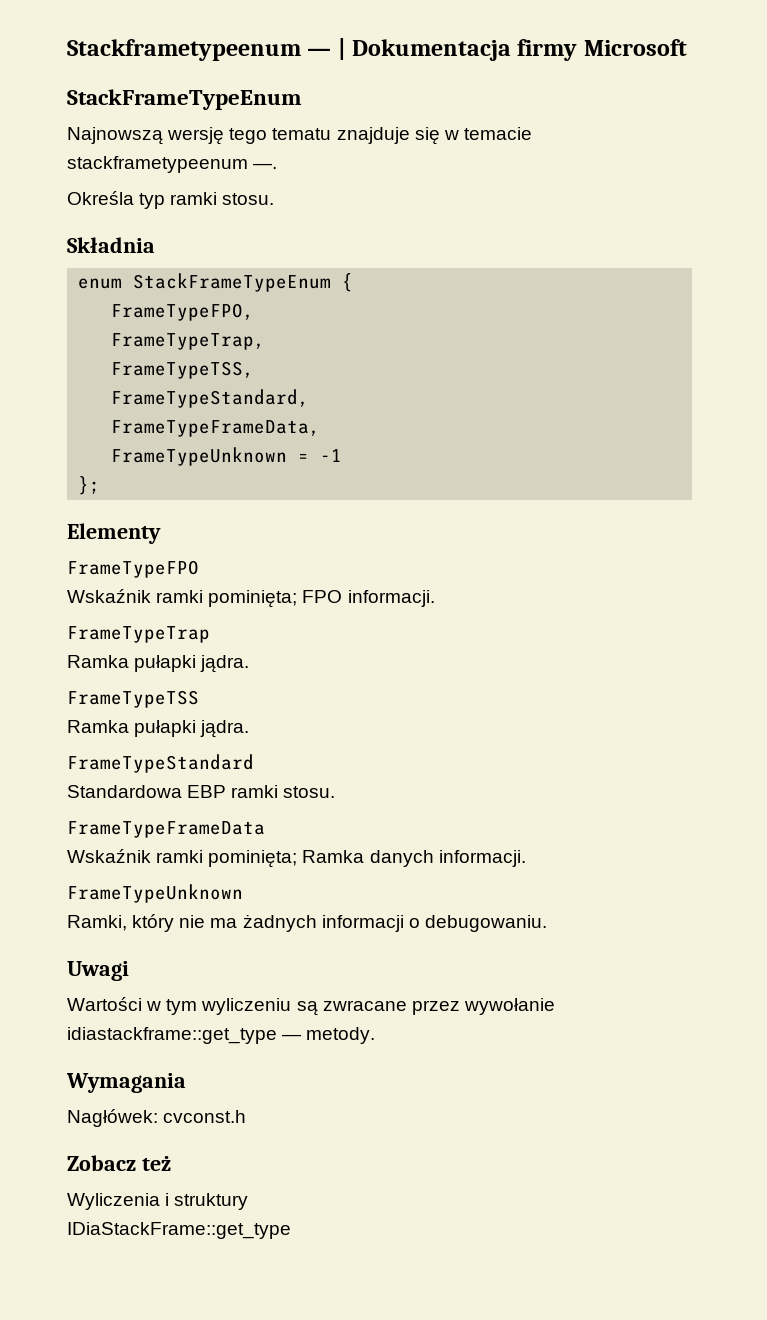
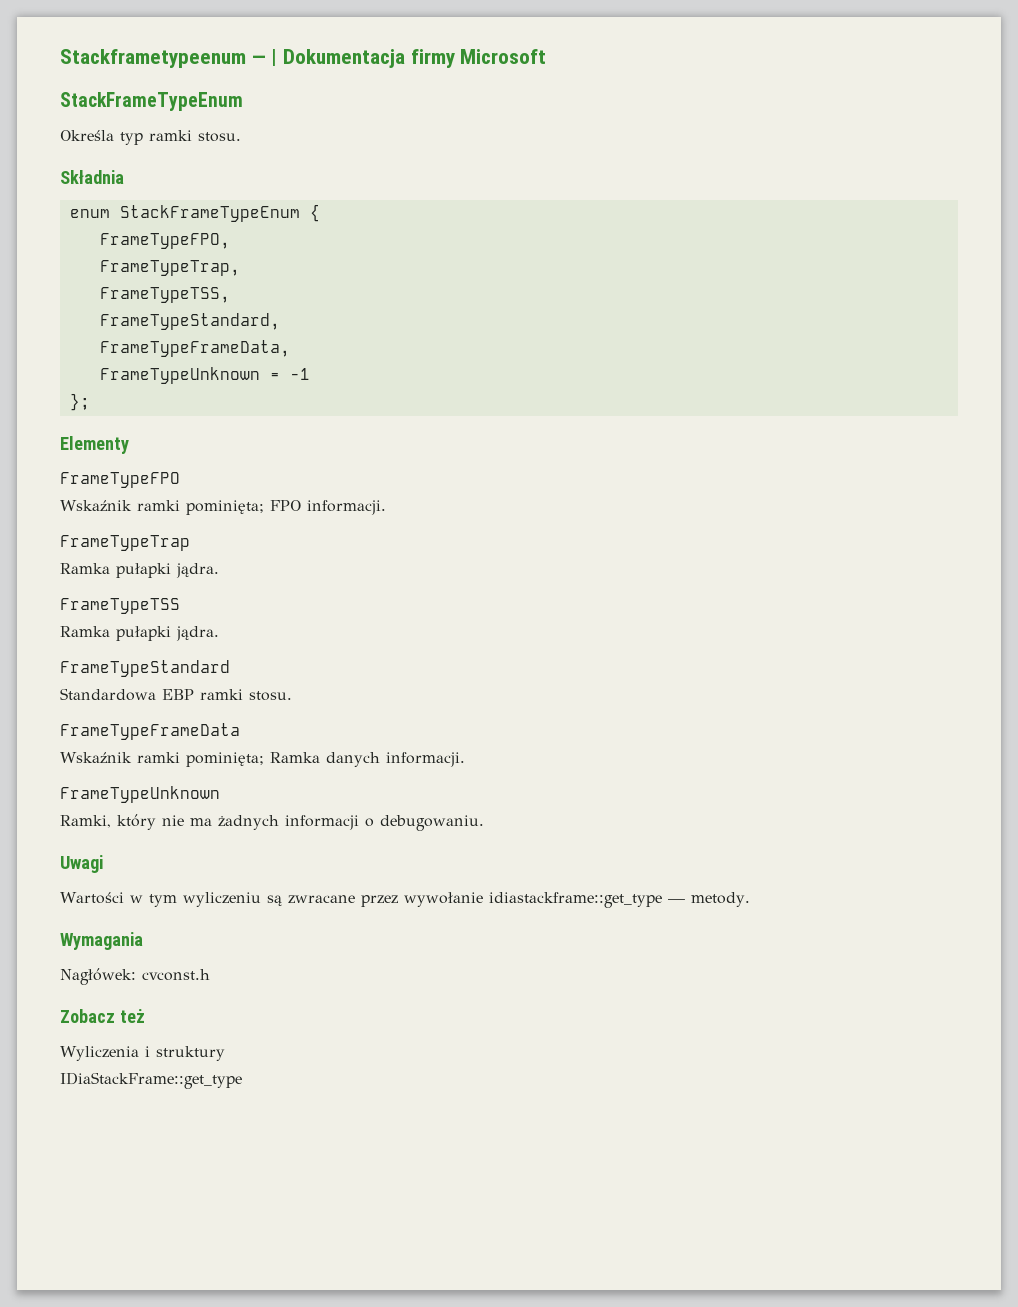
[67,127,532,145] [67,156,278,173] // Najnowszą wersję tego tematu znajduje się w temacie stackframetypeenum —. -> (243, 101) none

